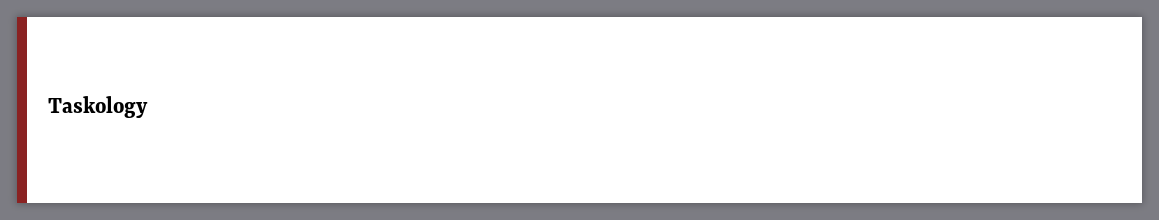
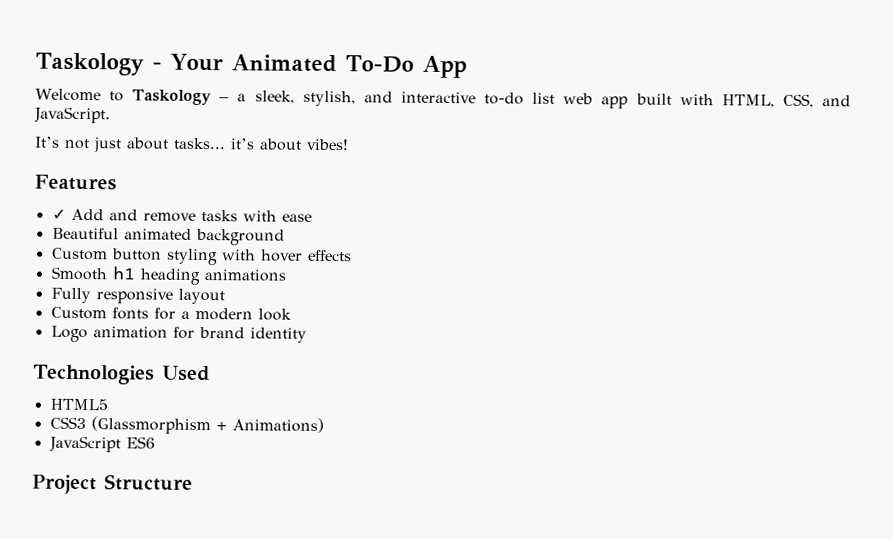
[48,96,148,118] Taskology -> [35,52,467,79] [35,88,852,109] [34,106,111,124] [34,136,349,153] [34,174,117,191] [51,208,312,222] [51,227,285,246] [51,247,352,266] [50,266,286,285] [50,287,225,305] [50,306,292,321] [50,325,307,343] [33,364,210,385] [49,398,108,411] [49,416,324,435] [48,435,155,453] [32,474,193,495] Taskology - Your Animated To-Do App // Welcome to Taskology – a sleek, stylish, and interactive to-do list web app built with HTML, CSS, and JavaScript. // It’s not just about tasks... it’s about vibes! // Features // ✓ Add and remove tasks with ease // Beautiful animated background // Custom button styling with hover effects // Smooth h1 heading animations // Fully responsive layout // Custom fonts for a modern look // Logo animation for brand identity // Technologies Used // HTML5 // CSS3 (Glassmorphism + Animations) // JavaScript ES6 // Project Structure

